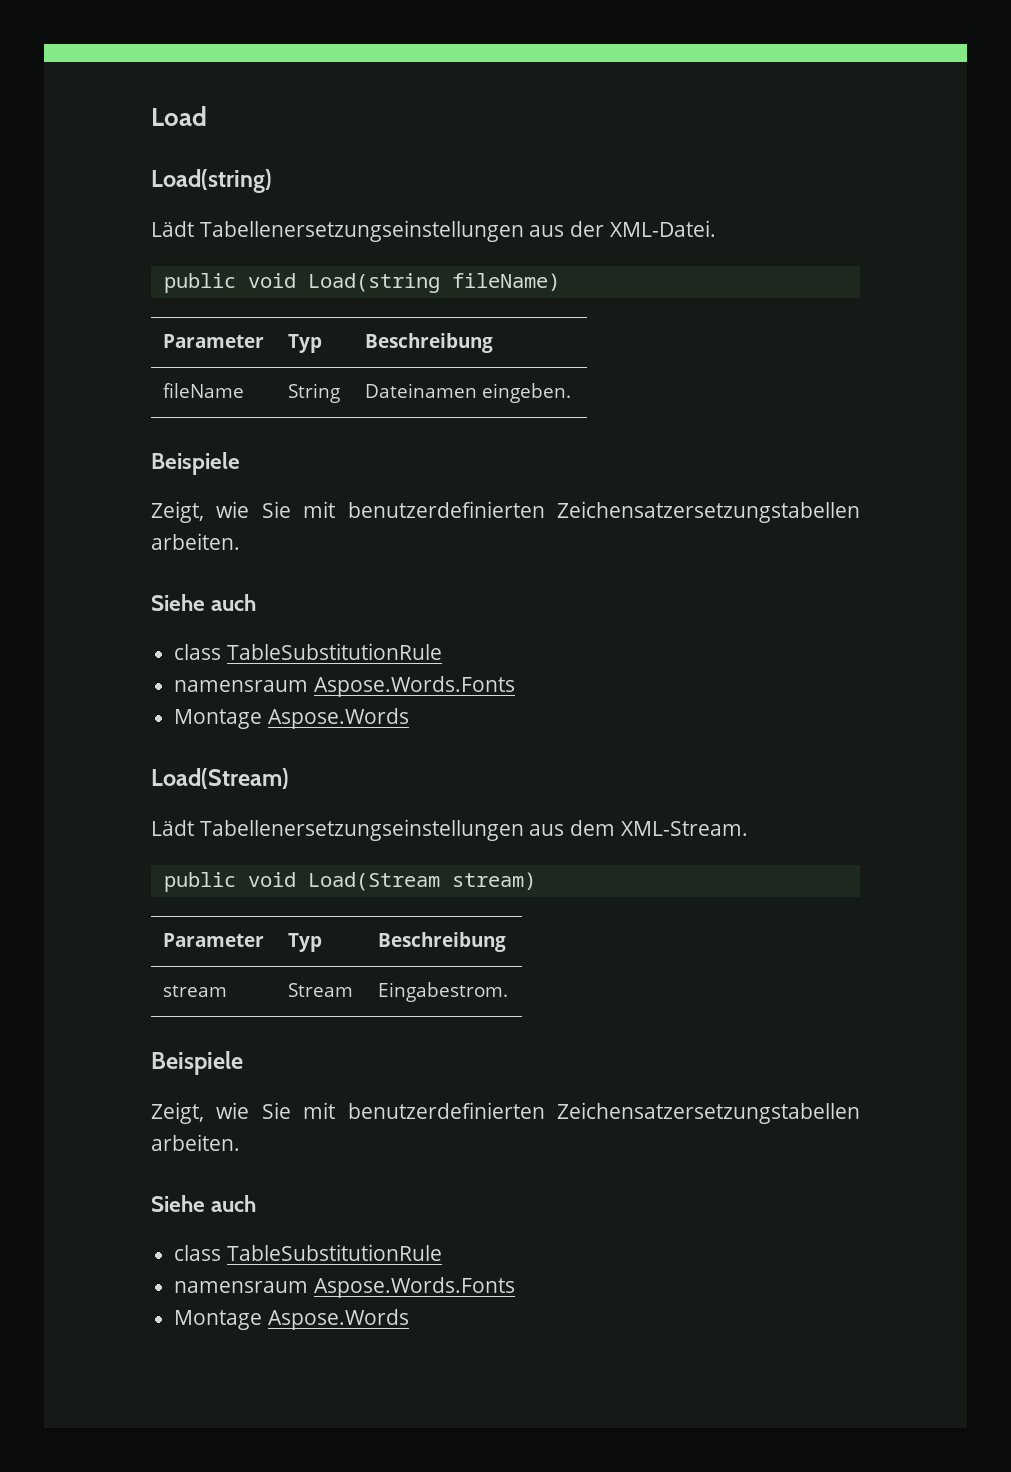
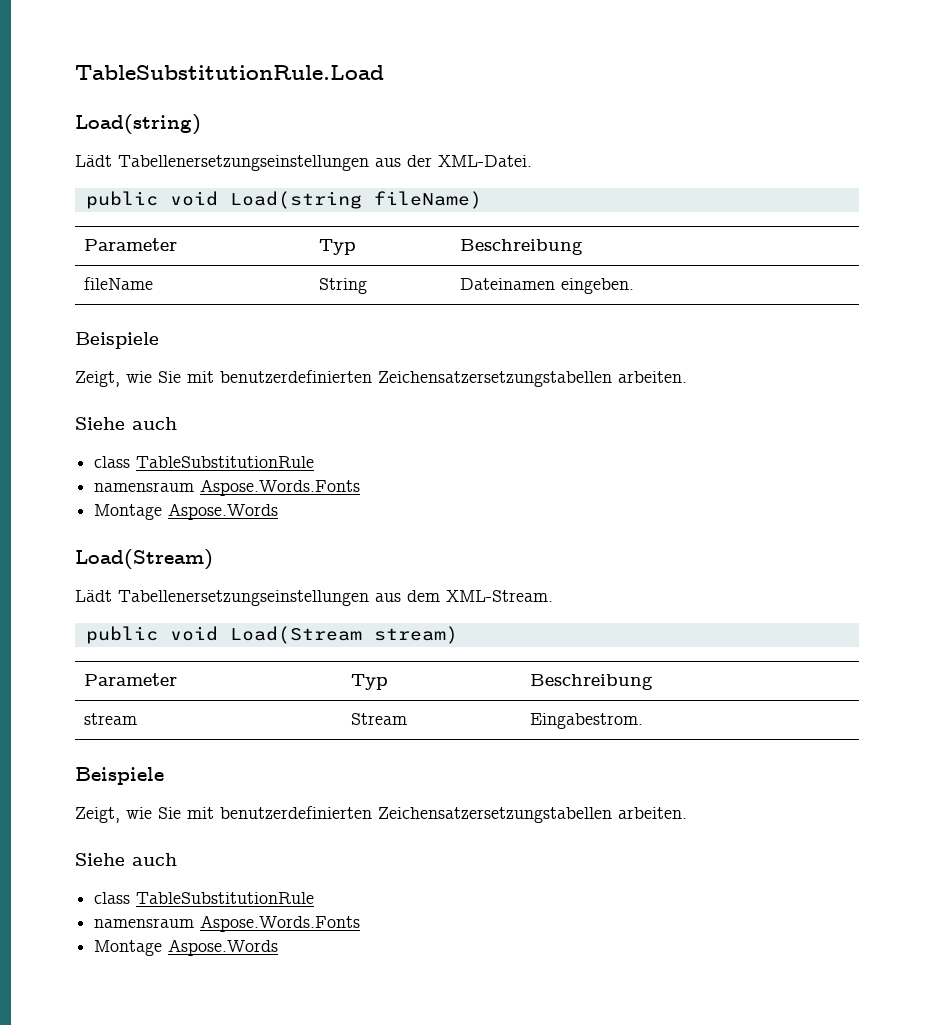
[151,106,207,126] Load -> [75,65,384,80] TableSubstitutionRule.Load

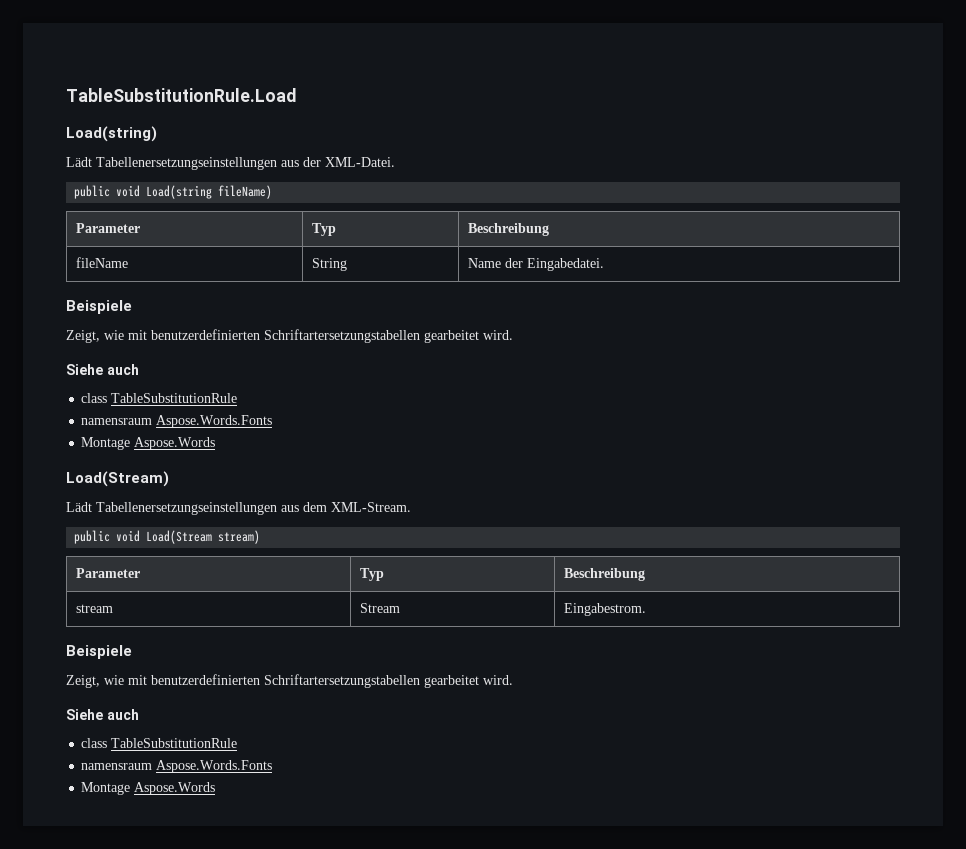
[460,278,635,294] [75,332,159,349] [75,370,687,387] Dateinamen eingeben. // Beispiele // Zeigt, wie Sie mit benutzerdefinierten Zeichensatzersetzungstabellen arbeiten. -> [468,258,605,271] [66,300,132,314] [66,329,513,343] Name der Eingabedatei. // Beispiele // Zeigt, wie mit benutzerdefinierten Schriftartersetzungstabellen gearbeitet wird.
[158,806,687,823] Sie mit benutzerdefinierten Zeichensatzersetzungstabellen arbeiten. -> [128,674,513,688] mit benutzerdefinierten Schriftartersetzungstabellen gearbeitet wird.

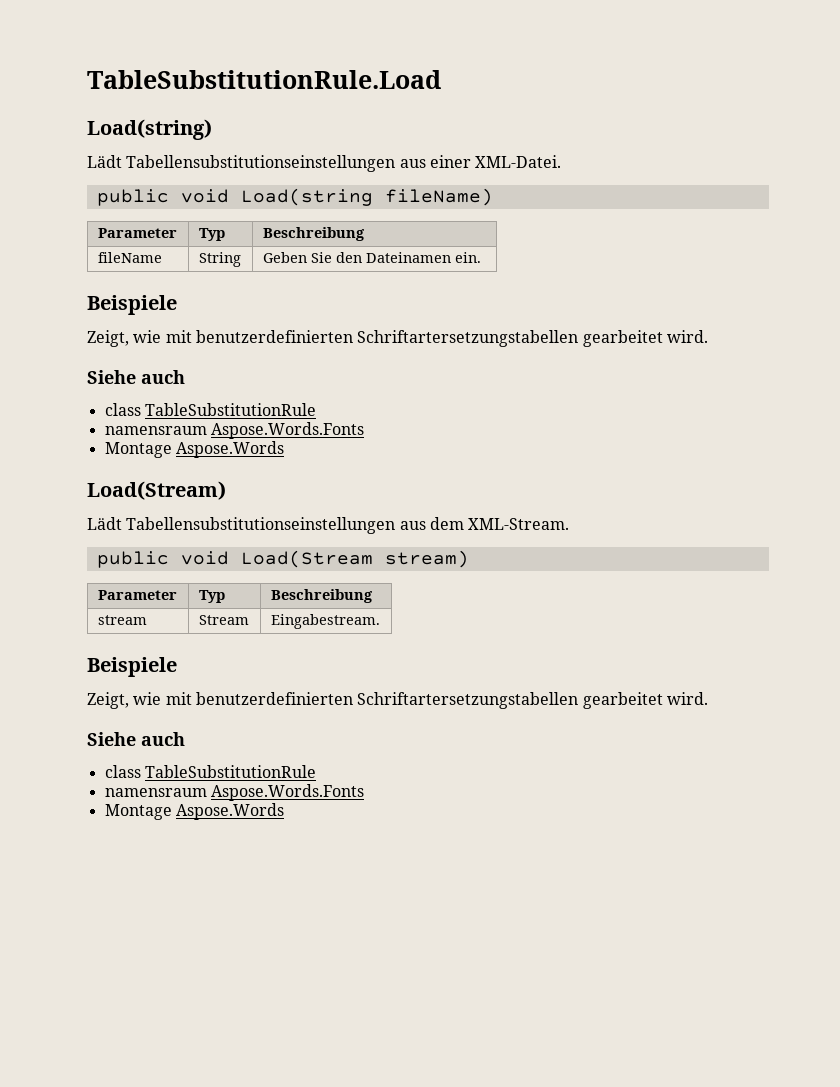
[96,157,321,170] Tabellenersetzungseinstellungen aus der -> [126,155,471,172] Tabellensubstitutionseinstellungen aus einer
[468,258,605,271] Name der Eingabedatei. -> [262,252,481,263] Geben Sie den Dateinamen ein.
[96,502,277,515] Tabellenersetzungseinstellungen -> [126,517,396,534] Tabellensubstitutionseinstellungen
[564,603,647,616] Eingabestrom. -> [270,614,380,629] Eingabestream.

